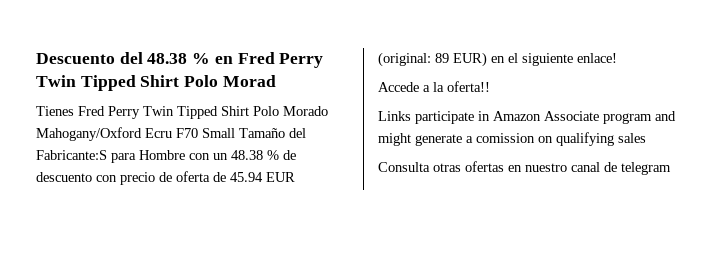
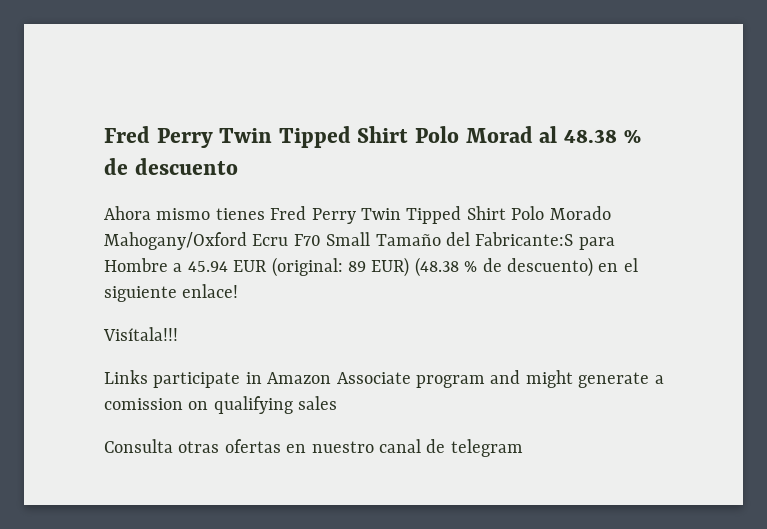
[36,52,233,64] Descuento del 48.38 % en -> (104, 134) none
[36,106,74,116] // Tienes -> [539,126,641,143] [104,158,238,175] [104,206,265,220] al 48.38 % de descuento // Ahora mismo tienes
[189,150,296,160] [36,171,226,185] con un 48.38 % de descuento con precio de oferta de -> [173,263,183,272] a
(487, 59) none -> [414,257,593,277] (48.38 % de descuento)
[378,81,490,92] Accede a la oferta!! -> [103,327,178,341] Visítala!!!

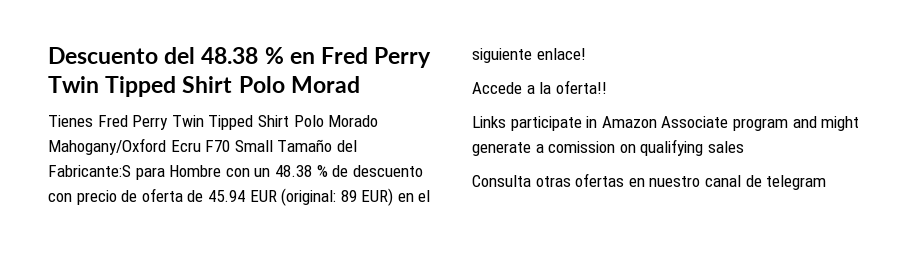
(104, 134) none -> [48,47,315,64] Descuento del 48.38 % en
[539,126,641,143] [104,158,238,175] [104,206,265,220] al 48.38 % de descuento // Ahora mismo tienes -> [48,115,93,127] // Tienes
[173,263,183,272] a -> [225,165,423,177] [48,188,204,205] con un 48.38 % de descuento con precio de oferta de
[414,257,593,277] (48.38 % de descuento) -> (394, 197) none
[103,327,178,341] Visítala!!! -> [472,80,607,94] Accede a la oferta!!

